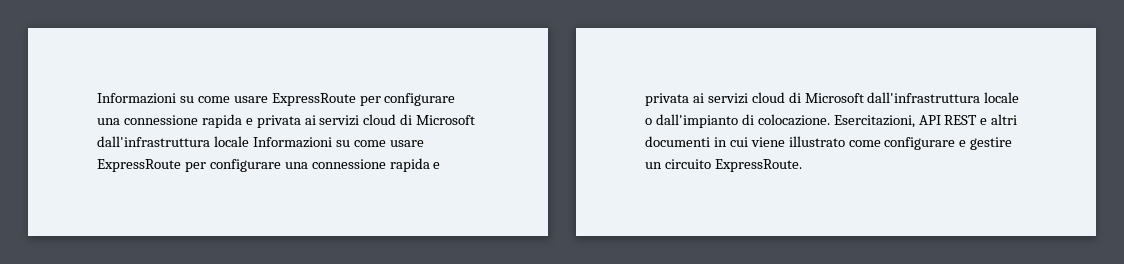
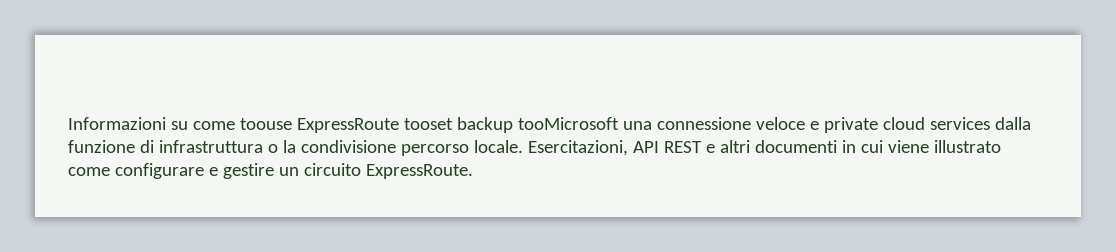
[97,93,456,106] [97,114,476,128] [97,136,424,148] [97,158,441,172] [645,92,1020,106] [645,114,830,128] Informazioni su come usare ExpressRoute per configurare una connessione rapida e privata ai servizi cloud di Microsoft dall'infrastruttura locale Informazioni su come usare ExpressRoute per configurare una connessione rapida e privata ai servizi cloud di Microsoft dall'infrastruttura locale o dall'impianto di colocazione. -> [68,117,1031,133] [68,140,523,156] Informazioni su come toouse ExpressRoute tooset backup tooMicrosoft una connessione veloce e private cloud services dalla funzione di infrastruttura o la condivisione percorso locale.

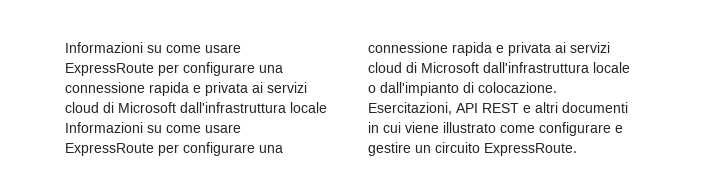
[68,117,1031,133] [68,140,523,156] Informazioni su come toouse ExpressRoute tooset backup tooMicrosoft una connessione veloce e private cloud services dalla funzione di infrastruttura o la condivisione percorso locale. -> [65,42,241,53] [65,62,283,76] [65,82,307,96] [65,102,327,113] [65,122,241,133] [65,142,283,156] [368,42,610,56] [368,62,630,73] [368,82,557,96] Informazioni su come usare ExpressRoute per configurare una connessione rapida e privata ai servizi cloud di Microsoft dall'infrastruttura locale Informazioni su come usare ExpressRoute per configurare una connessione rapida e privata ai servizi cloud di Microsoft dall'infrastruttura locale o dall'impianto di colocazione.

